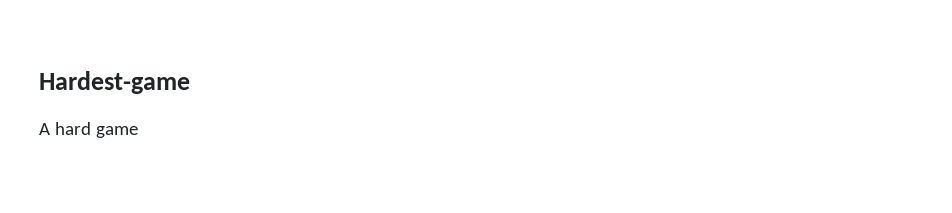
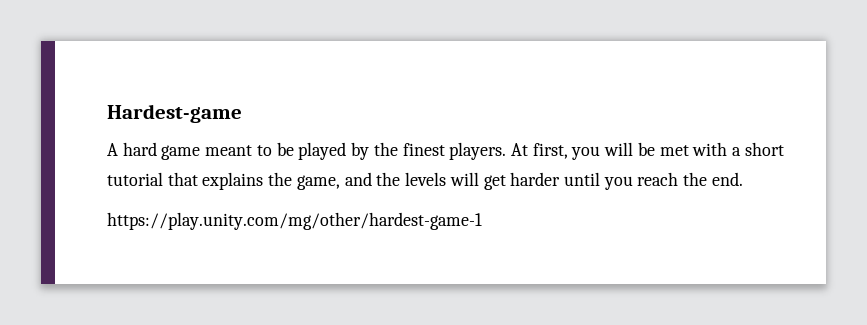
(138, 132) none -> [205,142,784,160] [107,172,743,190] [107,212,482,230] meant to be played by the finest players. At first, you will be met with a short tutorial that explains the game, and the levels will get harder until you reach the end. // https://play.unity.com/mg/other/hardest-game-1

